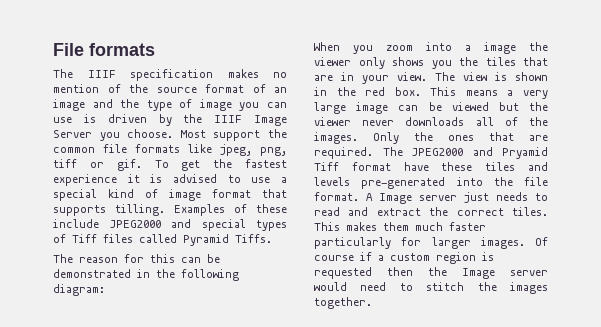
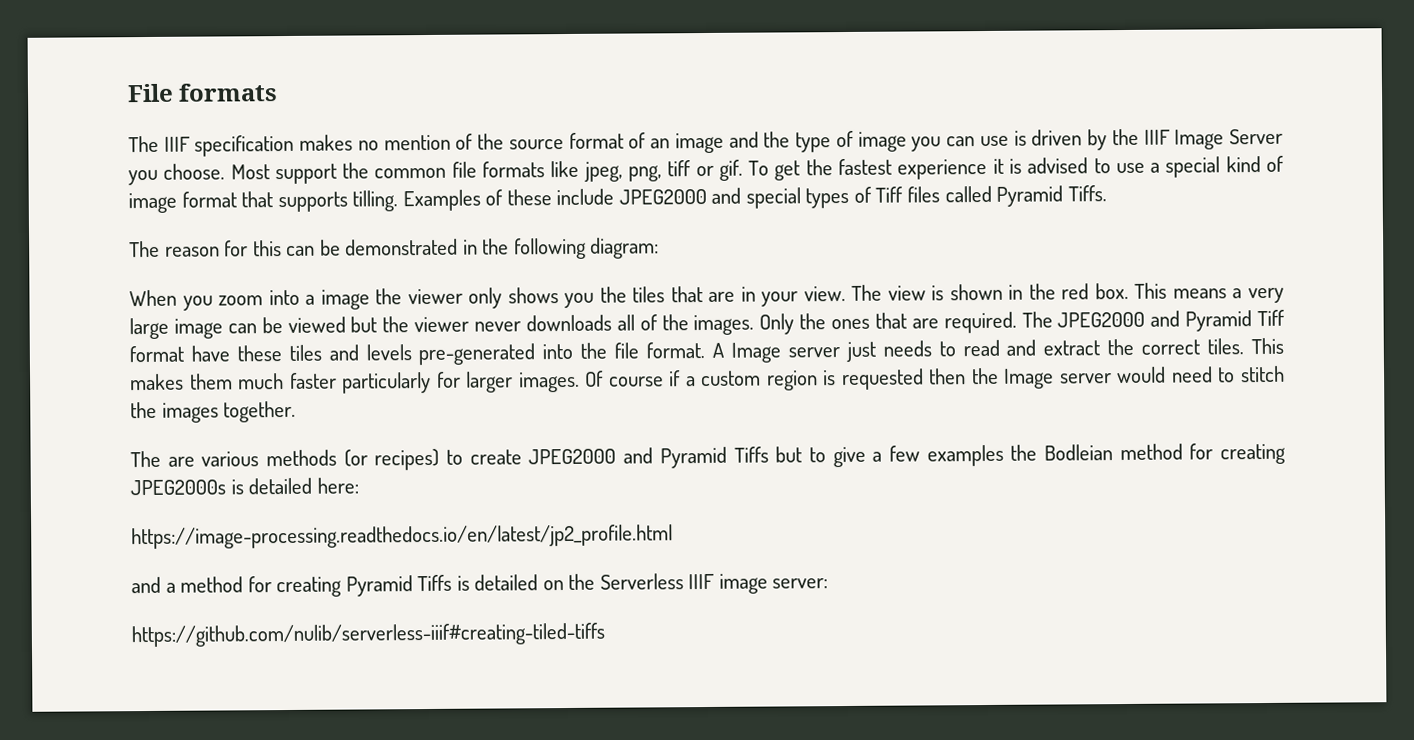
[502,147,548,159] Pryamid -> [1185,310,1253,332] Pyramid
(372, 303) none -> [130,443,1286,471] [130,477,359,496] [131,524,673,550] [131,573,829,598] [131,622,605,648] // The are various methods (or recipes) to create JPEG2000 and Pyramid Tiffs but to give a few examples the Bodleian method for creating JPEG2000s is detailed here: // https://image-processing.readthedocs.io/en/latest/jp2_profile.html // and a method for creating Pyramid Tiffs is detailed on the Serverless IIIF image server: // https://github.com/nulib/serverless-iiif#creating-tiled-tiffs

